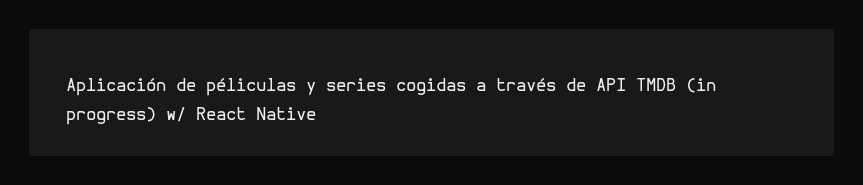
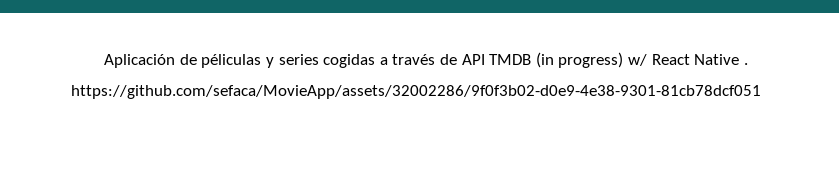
(316, 113) none -> [743,63,748,65] [71,85,761,99] . // https://github.com/sefaca/MovieApp/assets/32002286/9f0f3b02-d0e9-4e38-9301-81cb78dcf051

